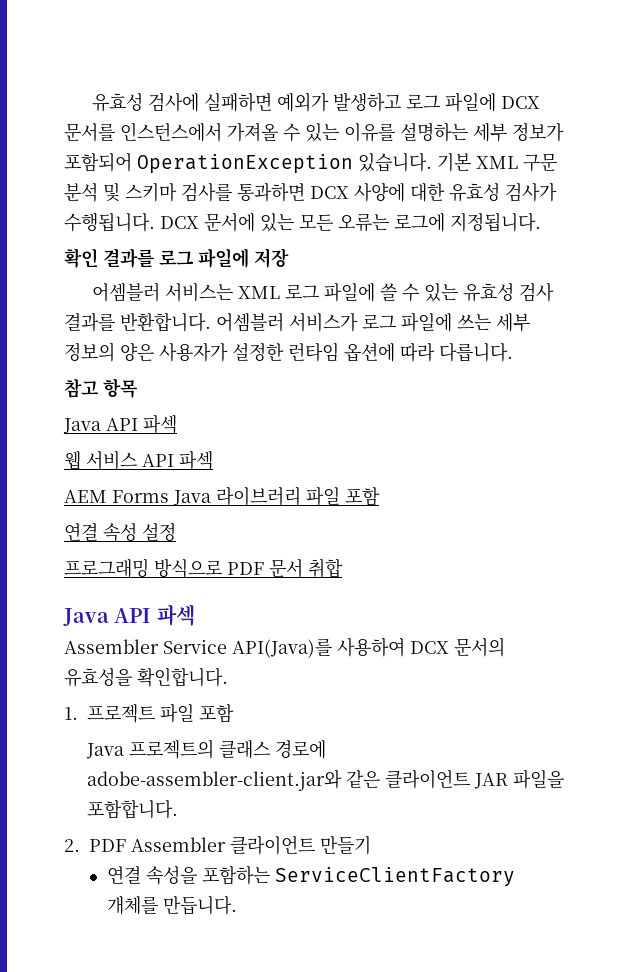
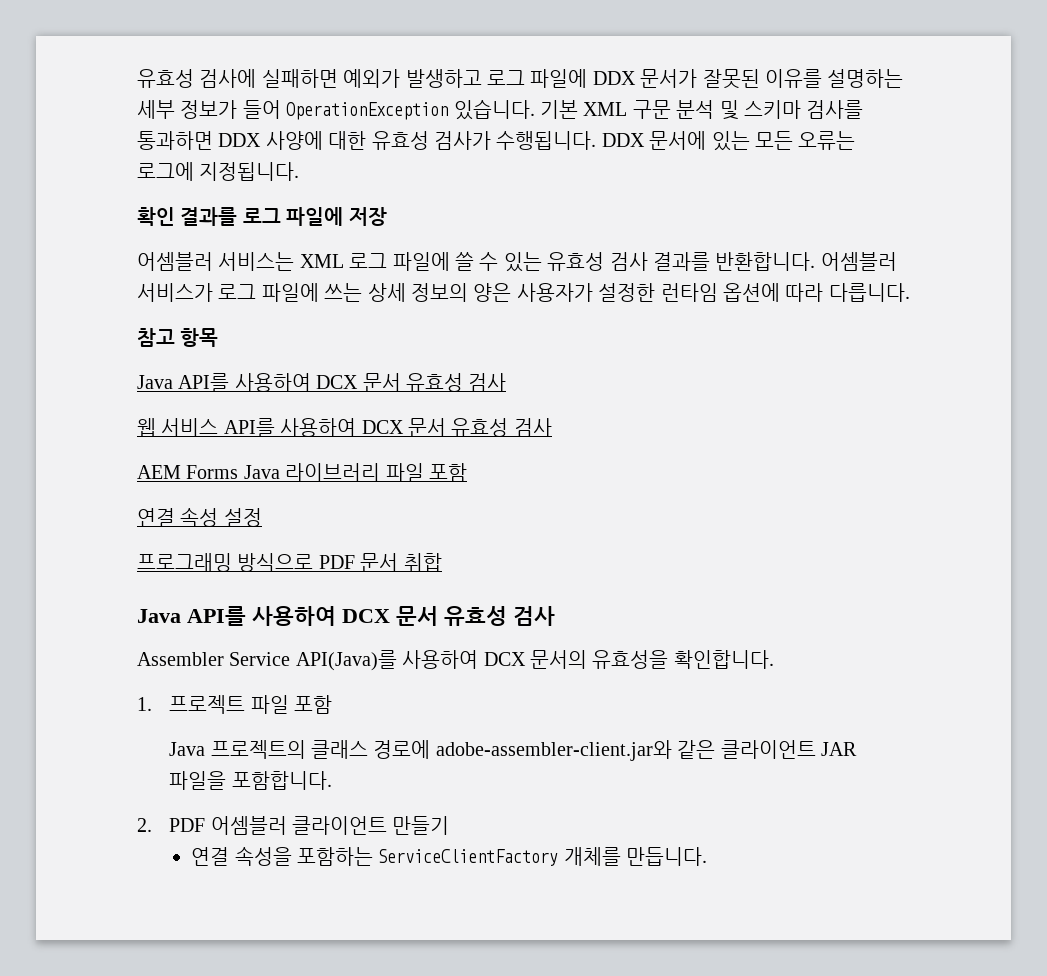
[501,96,541,109] [64,122,339,142] DCX 문서를 인스턴스에서 가져올 수 있는 -> [592,69,760,89] DDX 문서가 잘못된
[64,153,132,172] 포함되어 -> [242,100,281,119] 들어
[310,186,349,199] DCX -> [218,133,262,147] DDX
[160,216,199,229] DCX -> [601,133,645,147] DDX
[496,313,530,332] 세부 -> [367,283,406,302] 상세
[106,414,177,434] [64,450,213,470] API 파섹 // 웹 서비스 API 파섹 -> [178,373,507,392] [137,418,552,437] API를 사용하여 DCX 문서 유효성 검사 // 웹 서비스 API를 사용하여 DCX 문서 유효성 검사
[114,604,195,626] API 파섹 -> [187,606,555,626] API를 사용하여 DCX 문서 유효성 검사
[131,837,226,852] Assembler -> [210,816,287,835] 어셈블러

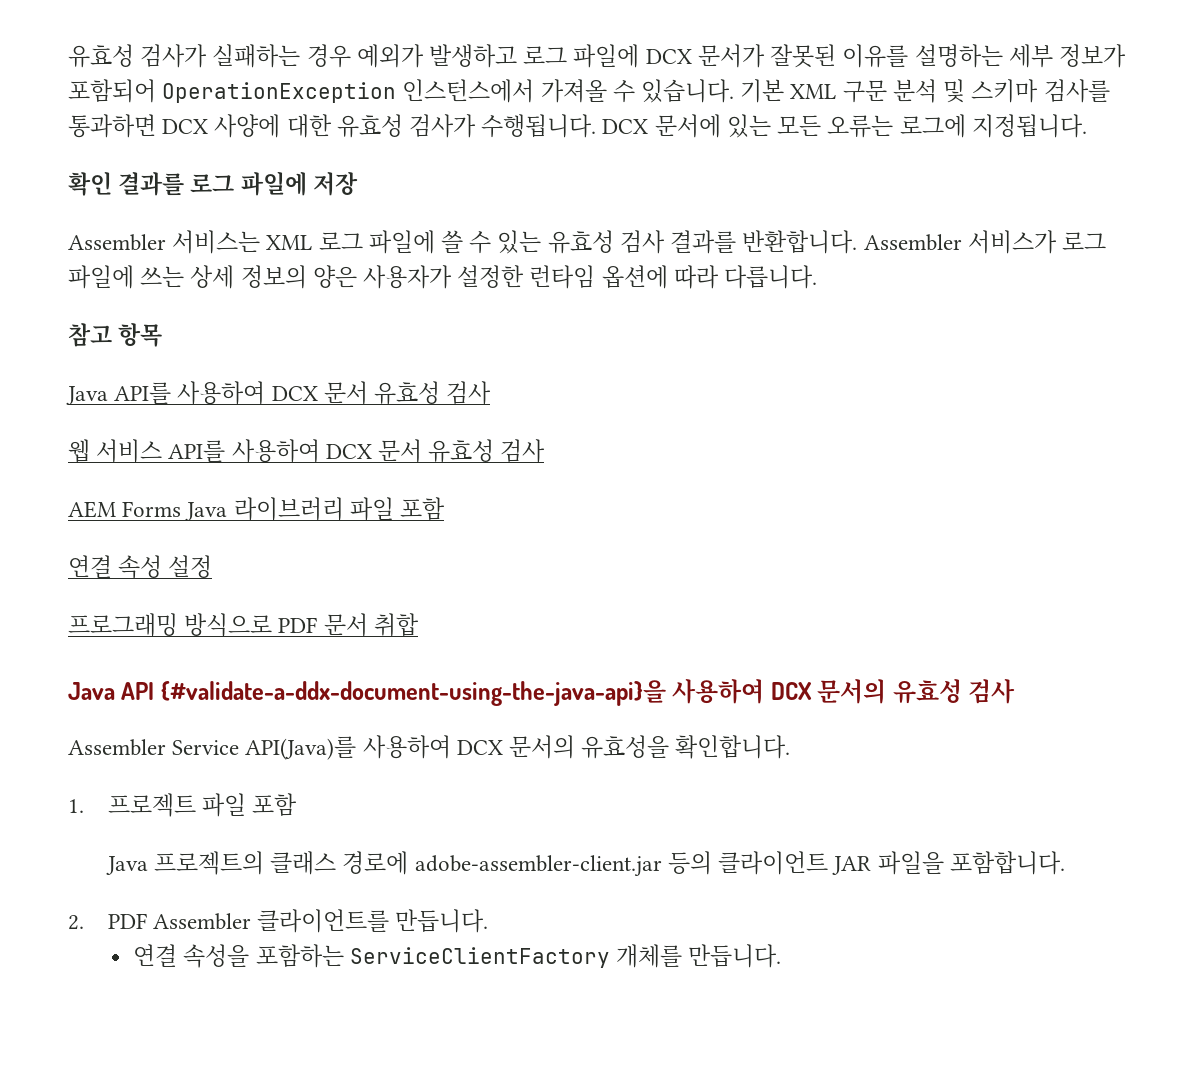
[137,69,338,88] 유효성 검사에 실패하면 -> [68,44,351,68] 유효성 검사가 실패하는 경우
[592,71,636,85] DDX -> [645,49,692,64] DCX
[242,100,449,120] 들어 OperationException -> [68,79,635,103] 포함되어 OperationException 인스턴스에서 가져올 수
[218,133,262,147] DDX -> [162,119,209,134] DCX
[601,133,645,147] DDX -> [602,119,649,134] DCX
[137,252,213,271] 어셈블러 -> [68,234,166,251] Assembler
[820,252,897,271] 어셈블러 -> [863,234,962,251] Assembler
[187,606,438,626] API를 사용하여 DCX 문서 -> [121,679,887,706] API {#validate-a-ddx-document-using-the-java-api}을 사용하여 DCX 문서의
[435,740,716,761] adobe-assembler-client.jar와 같은 -> [414,851,712,877] adobe-assembler-client.jar 등의
[210,816,450,835] 어셈블러 클라이언트 만들기 -> [153,909,489,933] Assembler 클라이언트를 만듭니다.

